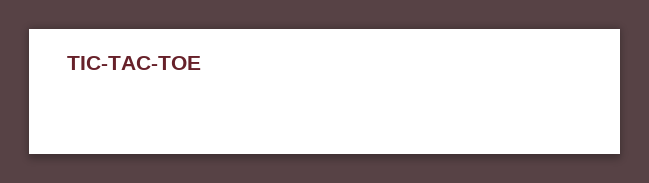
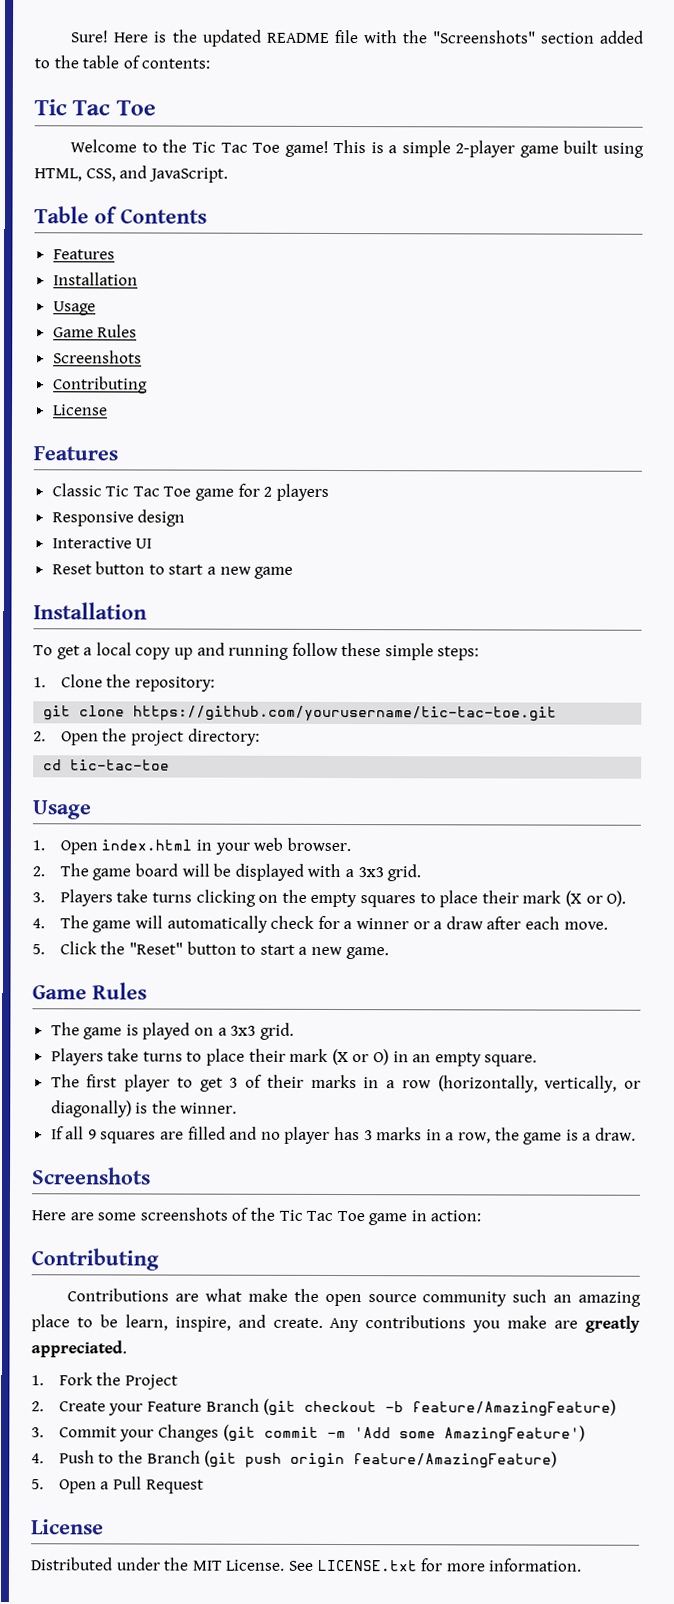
[67,56,201,70] TIC-TAC-TOE -> [70,29,644,47] [34,55,211,69] [34,99,156,116] [70,139,644,158] [34,165,228,183] [34,206,207,224] [52,249,115,260] [52,272,138,286] [52,301,96,316] [52,324,138,338] [52,350,142,364] [52,376,148,394] [52,404,108,416] [33,446,118,461] [51,483,329,501] [51,509,186,527] [51,537,153,549] [51,561,294,579] [33,602,147,620] [33,642,480,661] [33,674,216,692] [43,705,558,722] [33,728,260,746] [43,759,171,771] [32,800,92,820] [32,837,351,855] [32,863,422,882] [32,889,627,908] [32,915,608,933] [32,941,389,960] [32,982,147,1000] [50,1022,294,1040] [50,1048,538,1067] [50,1074,641,1093] [50,1100,238,1118] [50,1126,636,1145] [31,1167,151,1185] [31,1207,482,1226] [31,1248,159,1271] [67,1288,641,1307] [31,1314,640,1333] [31,1340,127,1358] [31,1372,179,1390] [31,1398,617,1417] [31,1424,585,1443] [31,1450,558,1469] [31,1476,204,1494] [31,1519,104,1535] [30,1557,583,1572] Sure! Here is the updated README file with the "Screenshots" section added to the table of contents: // Tic Tac Toe // Welcome to the Tic Tac Toe game! This is a simple 2-player game built using HTML, CSS, and JavaScript. // Table of Contents // Features // Installation // Usage // Game Rules // Screenshots // Contributing // License // Features // Classic Tic Tac Toe game for 2 players // Responsive design // Interactive UI // Reset button to start a new game // Installation // To get a local copy up and running follow these simple steps: // 1. Clone the repository: // git clone https://github.com/yourusername/tic-tac-toe.git // 2. Open the project directory: // cd tic-tac-toe // Usage // 1. Open index.html in your web browser. // 2. The game board will be displayed with a 3x3 grid. // 3. Players take turns clicking on the empty squares to place their mark (X or O). // 4. The game will automatically check for a winner or a draw after each move. // 5. Click the "Reset" button to start a new game. // Game Rules // The game is played on a 3x3 grid. // Players take turns to place their mark (X or O) in an empty square. // The first player to get 3 of their marks in a row (horizontally, vertically, or diagonally) is the winner. // If all 9 squares are filled and no player has 3 marks in a row, the game is a draw. // Screenshots // Here are some screenshots of the Tic Tac Toe game in action: // Contributing // Contributions are what make the open source community such an amazing place to be learn, inspire, and create. Any contributions you make are greatly appreciated. // 1. Fork the Project // 2. Create your Feature Branch (git checkout -b feature/AmazingFeature) // 3. Commit your Changes (git commit -m 'Add some AmazingFeature') // 4. Push to the Branch (git push origin feature/AmazingFeature) // 5. Open a Pull Request // License // Distributed under the MIT License. See LICENSE.txt for more information.

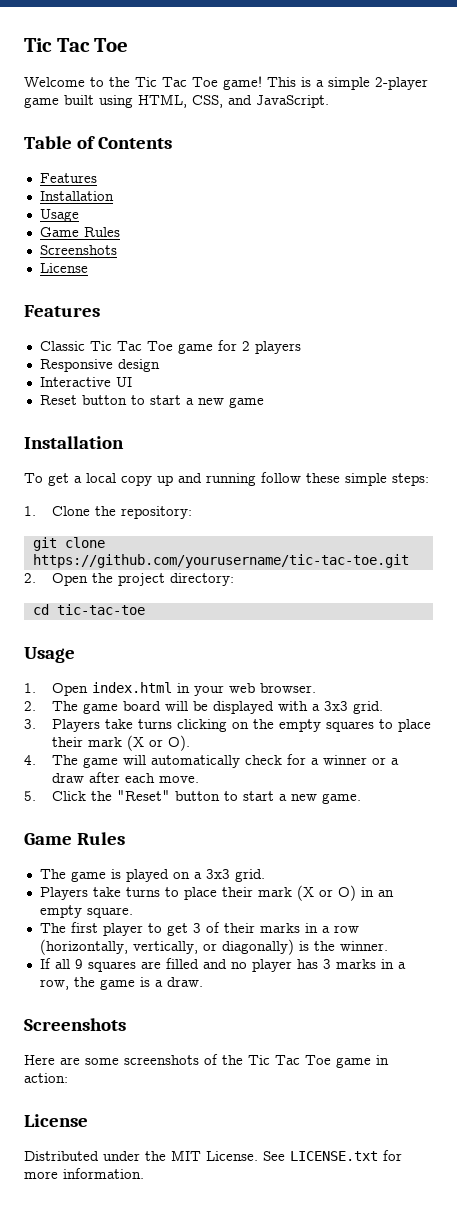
[70,29,644,47] [34,55,211,69] Sure! Here is the updated README file with the "Screenshots" section added to the table of contents: // -> (24, 45) none
[52,376,148,394] // Contributing -> (117, 250) none
[31,1248,159,1271] [67,1288,641,1307] [31,1314,640,1333] [31,1340,127,1358] [31,1372,179,1390] [31,1398,617,1417] [31,1424,585,1443] [31,1450,558,1469] [31,1476,204,1494] // Contributing // Contributions are what make the open source community such an amazing place to be learn, inspire, and create. Any contributions you make are greatly appreciated. // 1. Fork the Project // 2. Create your Feature Branch (git checkout -b feature/AmazingFeature) // 3. Commit your Changes (git commit -m 'Add some AmazingFeature') // 4. Push to the Branch (git push origin feature/AmazingFeature) // 5. Open a Pull Request -> (68, 1078) none

